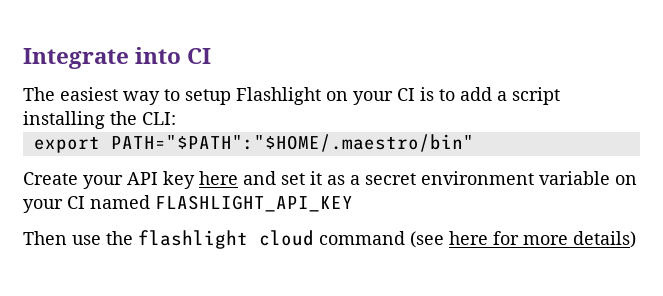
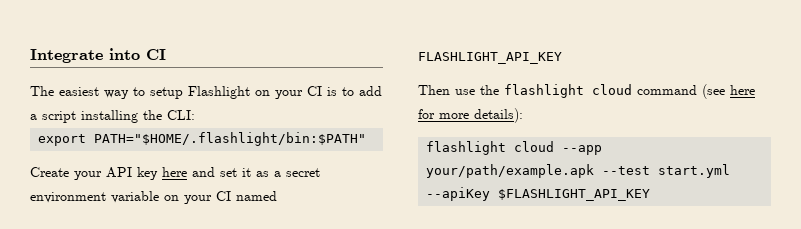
[110,134,474,152] PATH="$PATH":"$HOME/.maestro/bin" -> [94,132,367,146] PATH="$HOME/.flashlight/bin:$PATH"
[573,231,636,248] details) -> [474,108,523,123] [426,141,603,155] [426,164,731,178] [426,187,651,201] details): // flashlight cloud --app your/path/example.apk --test start.yml --apiKey $FLASHLIGHT_API_KEY

